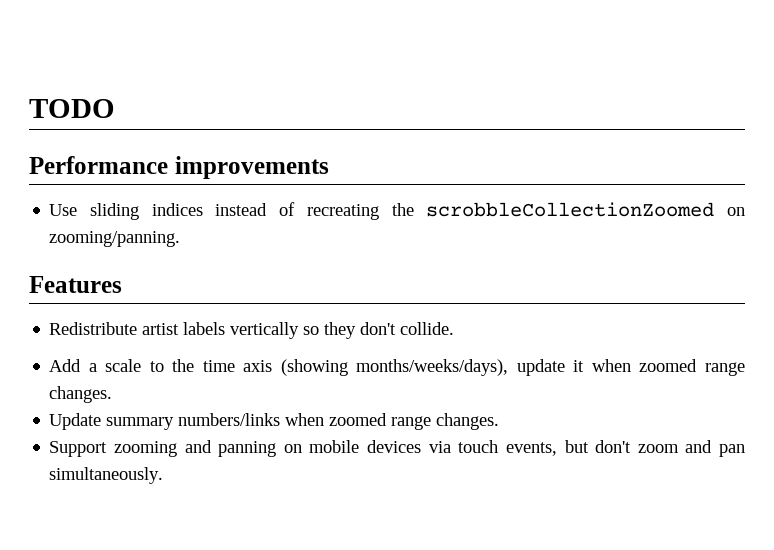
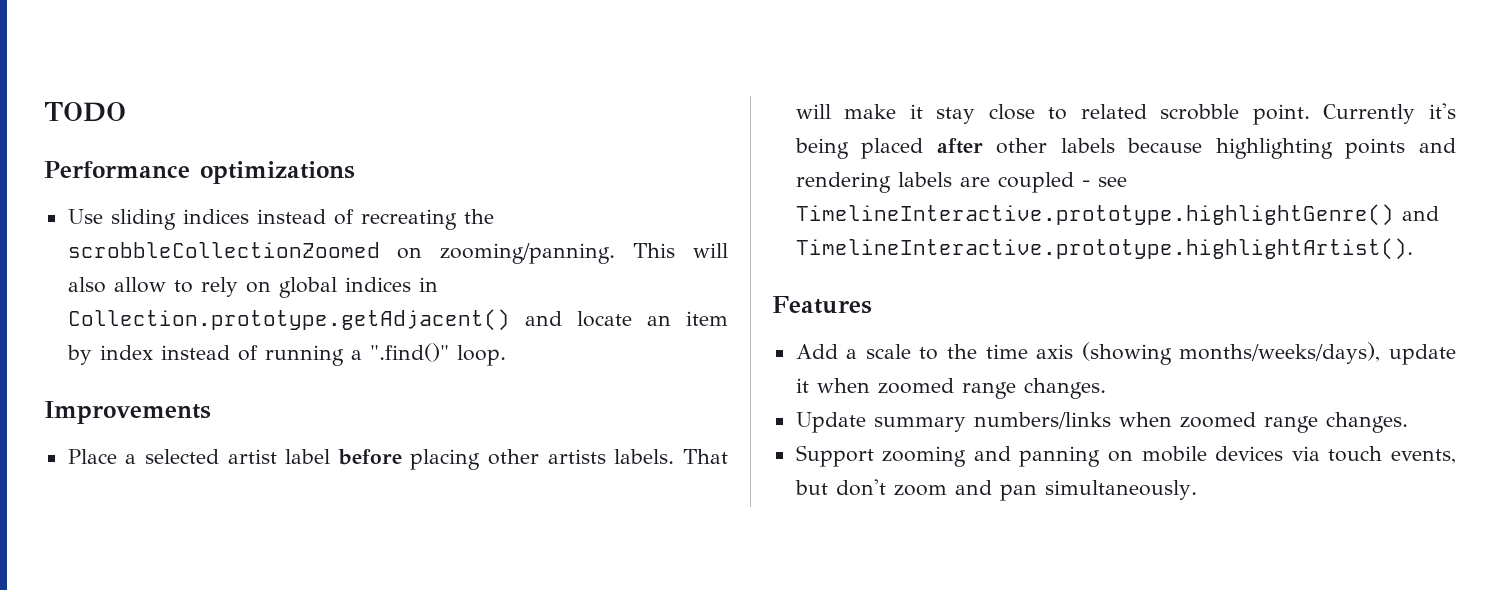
[174,156,329,179] improvements -> [199,161,355,184] optimizations
[29,276,122,293] [49,322,455,339] // Features // Redistribute artist labels vertically so they don't collide. -> [633,243,728,258] [67,277,438,298] [67,309,728,331] [66,343,506,366] [44,401,211,424] [67,449,728,470] [795,103,1456,125] [794,138,1456,159] [795,172,1127,193] [795,204,1439,226] [795,238,1413,260] [772,296,872,314] This will also allow to rely on global indices in Collection.prototype.getAdjacent() and locate an item by index instead of running a ".find()" loop. // Improvements // Place a selected artist label before placing other artists labels. That will make it stay close to related scrobble point. Currently it's being placed after other labels because highlighting points and rendering labels are coupled - see TimelineInteractive.prototype.highlightGenre() and TimelineInteractive.prototype.highlightArtist(). // Features

